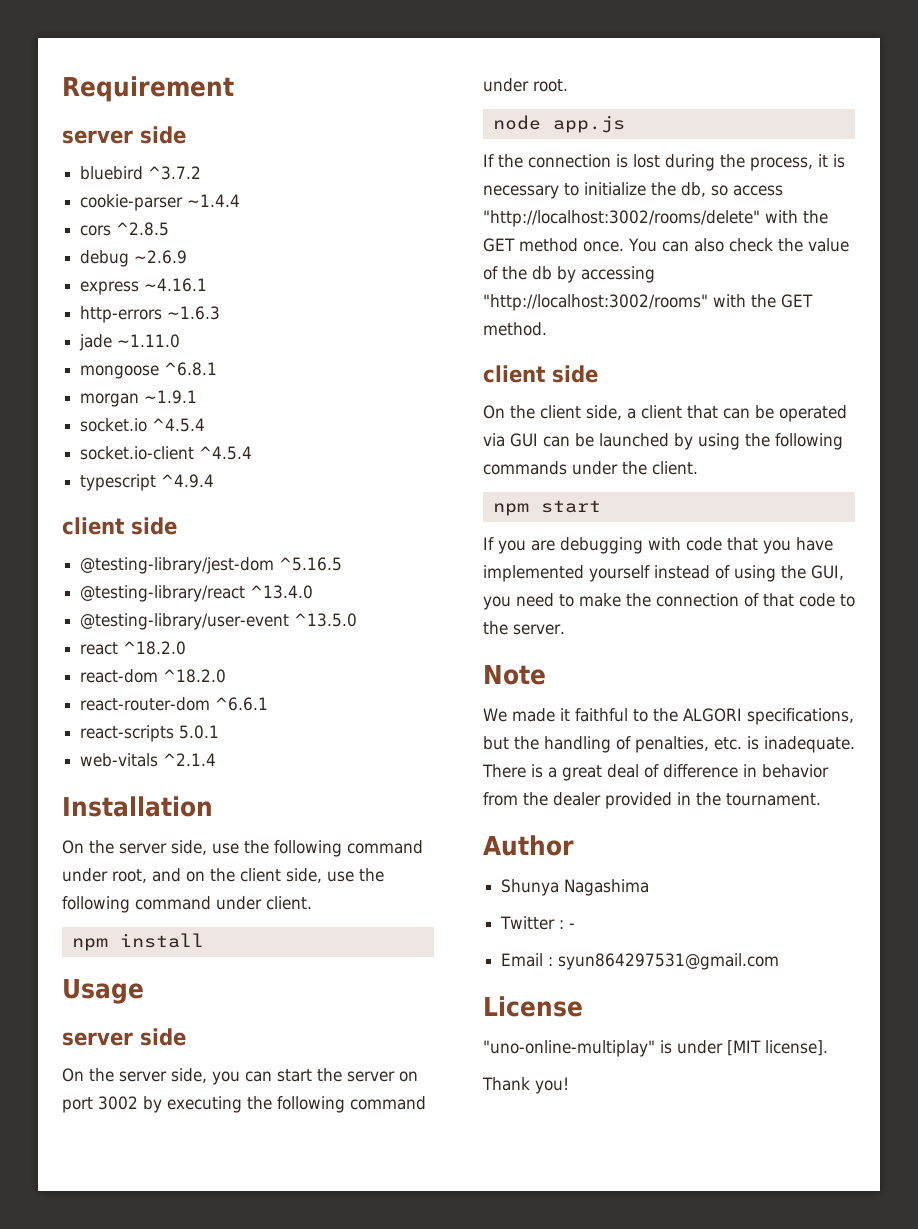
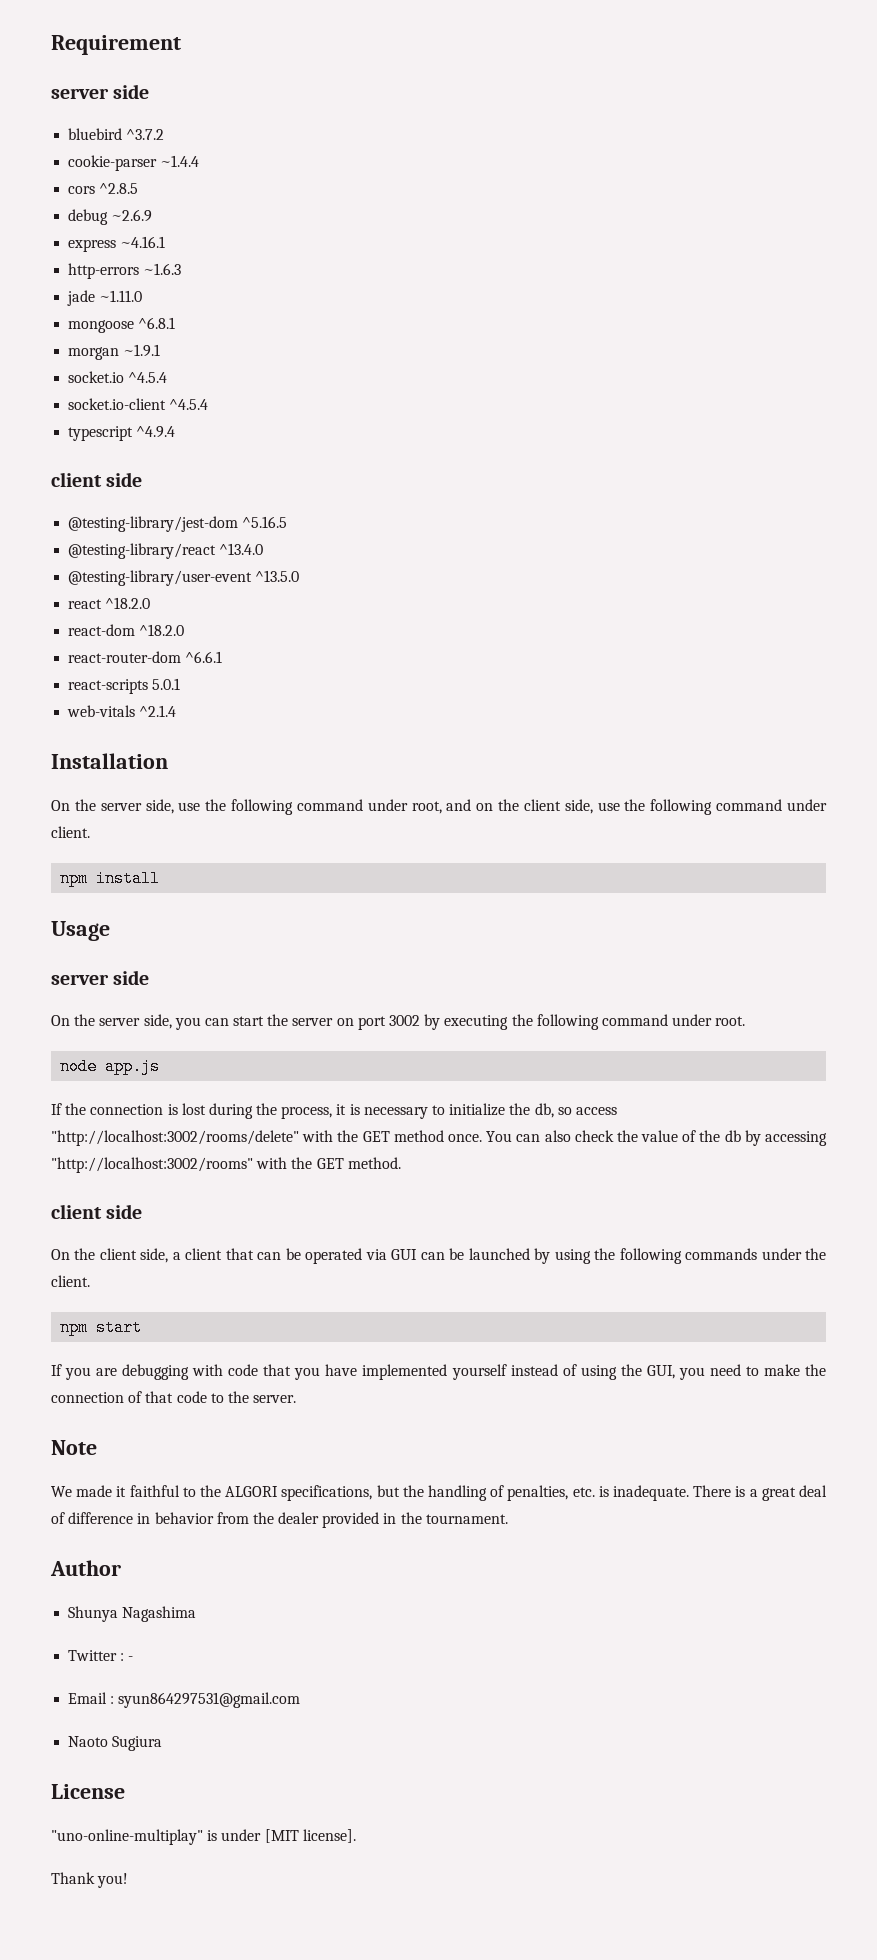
(780, 961) none -> [68,1736,163,1751] // Naoto Sugiura

